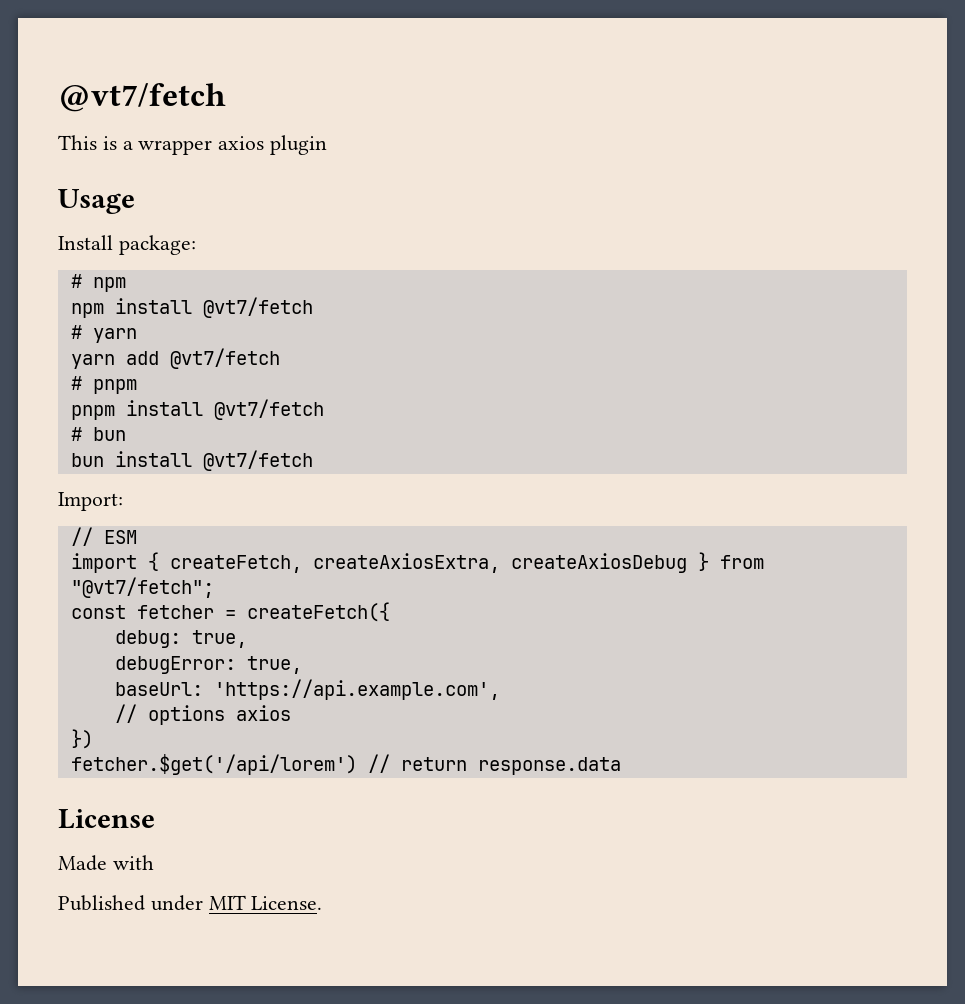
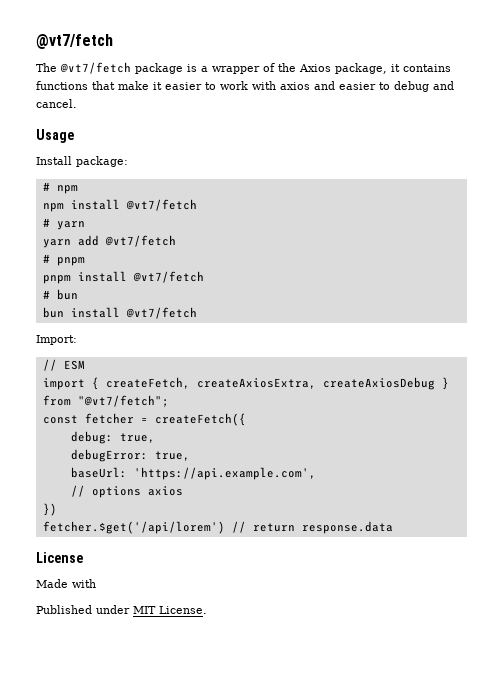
[58,83,226,112] [58,135,328,155] @vt7/fetch // This is a wrapper axios plugin -> [36,34,113,49] [36,62,451,74] [36,81,454,92] [36,99,77,108] @vt7/fetch // The @vt7/fetch package is a wrapper of the Axios package, it contains functions that make it easier to work with axios and easier to debug and cancel.

